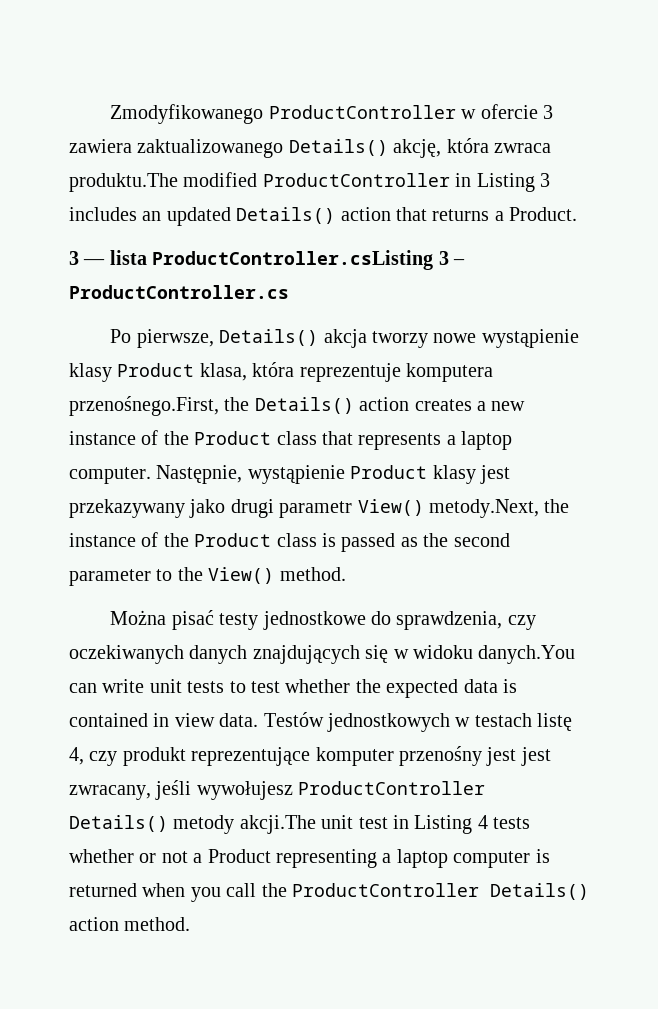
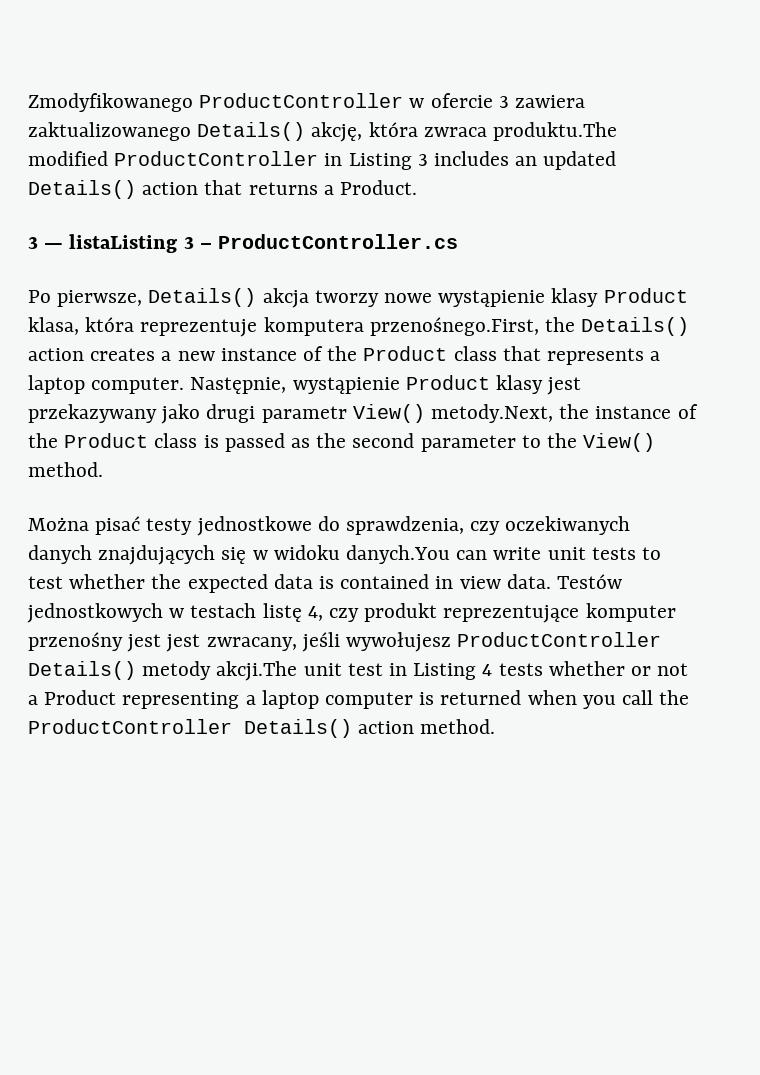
[109,250,434,270] lista ProductController.csListing -> [69,234,178,253] listaListing

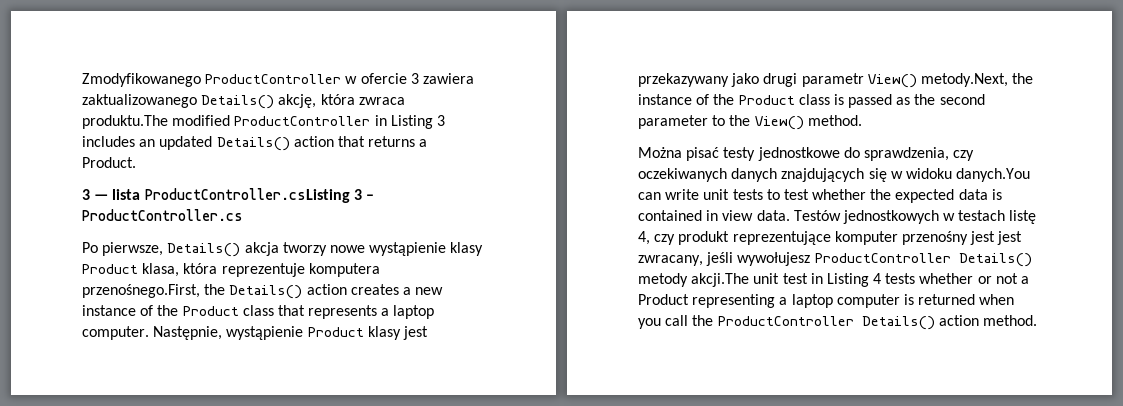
[69,234,178,253] listaListing -> [112,188,350,203] lista ProductController.csListing

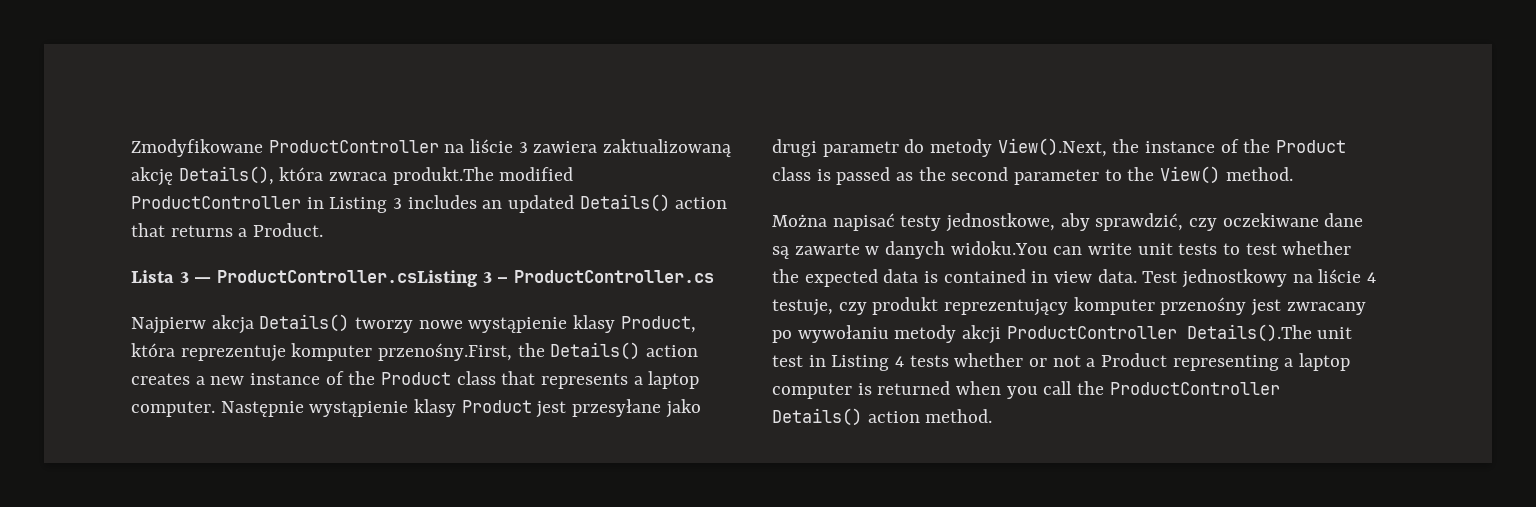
[82,73,474,87] [82,94,317,109] Zmodyfikowanego ProductController w ofercie 3 zawiera zaktualizowanego Details() akcję, -> [131,139,732,157] [131,166,274,186] Zmodyfikowane ProductController na liście 3 zawiera zaktualizowaną akcję Details(),
[82,115,168,129] produktu.The -> [392,167,494,185] produkt.The
(136, 162) none -> [131,270,174,283] Lista
[112,189,141,200] lista -> (212, 280) none
[82,242,484,257] [82,263,380,277] [82,284,200,298] Po pierwsze, Details() akcja tworzy nowe wystąpienie klasy Product klasa, która reprezentuje komputera przenośnego.First, -> [131,314,696,334] [131,343,513,362] Najpierw akcja Details() tworzy nowe wystąpienie klasy Product, która reprezentuje komputer przenośny.First,
[153,326,428,340] [638,73,1008,88] Następnie, wystąpienie Product klasy jest przekazywany jako drugi parametr View() metody.Next, -> [220,399,701,418] [772,138,1107,157] Następnie wystąpienie klasy Product jest przesyłane jako drugi parametr do metody View().Next,
[686,147,975,161] [638,168,1031,182] pisać testy jednostkowe do sprawdzenia, czy oczekiwanych danych znajdujących się w widoku danych.You -> [832,213,1364,232] [772,241,1048,259] napisać testy jednostkowe, aby sprawdzić, czy oczekiwane dane są zawarte w danych widoku.You
[793,210,1037,224] [638,231,650,245] Testów jednostkowych w testach listę 4, -> [1142,269,1377,288] [772,299,833,316] Test jednostkowy na liście 4 testuje,
[732,231,831,245] reprezentujące -> [944,299,1069,316] reprezentujący
[997,231,1023,245] [638,252,1032,267] [638,273,750,287] jest zwracany, jeśli wywołujesz ProductController Details() metody akcji.The -> [1286,302,1366,315] [772,324,1312,344] zwracany po wywołaniu metody akcji ProductController Details().The

